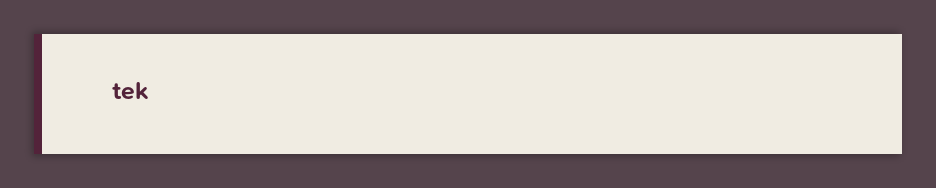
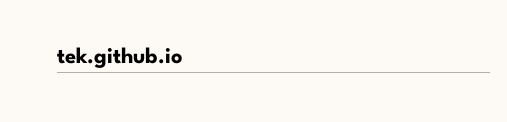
[112,82,149,100] tek -> [57,47,183,68] tek.github.io

